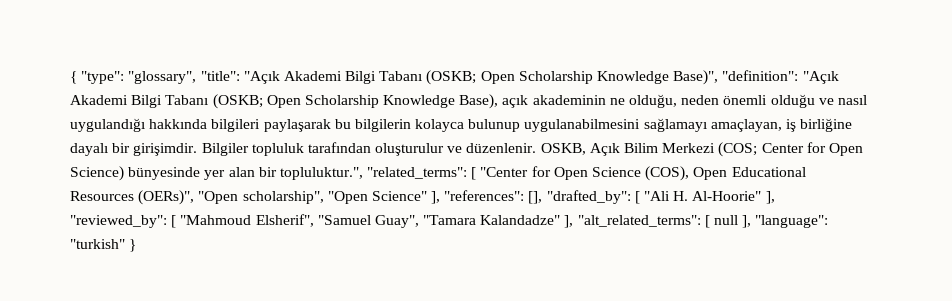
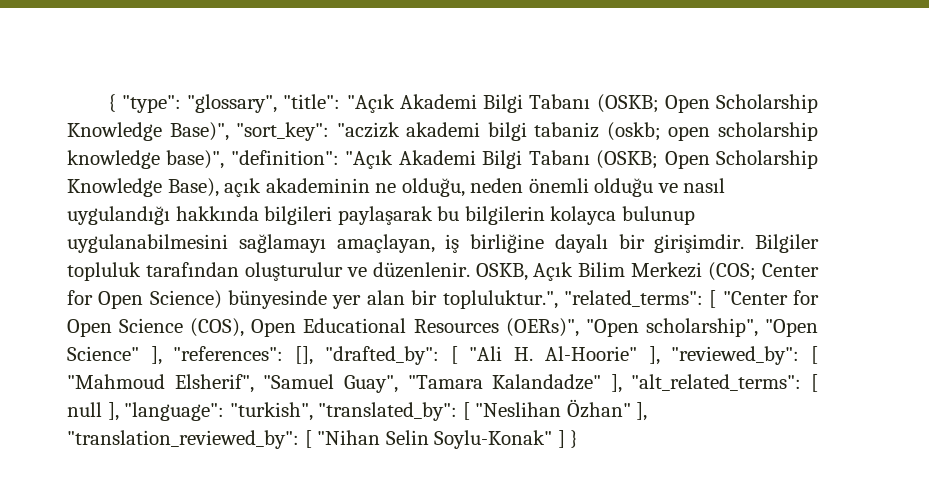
(719, 77) none -> [236,122,818,141] [67,150,225,169] "sort_key": "aczizk akademi bilgi tabaniz (oskb; open scholarship knowledge base)",
[70,239,125,249] "turkish" -> [229,399,648,421] [67,430,565,449] "turkish", "translated_by": [ "Neslihan Özhan" ], "translation_reviewed_by": [ "Nihan Selin Soylu-Konak" ]

